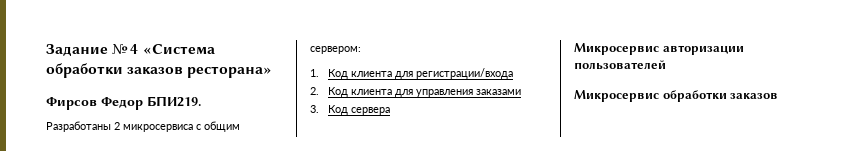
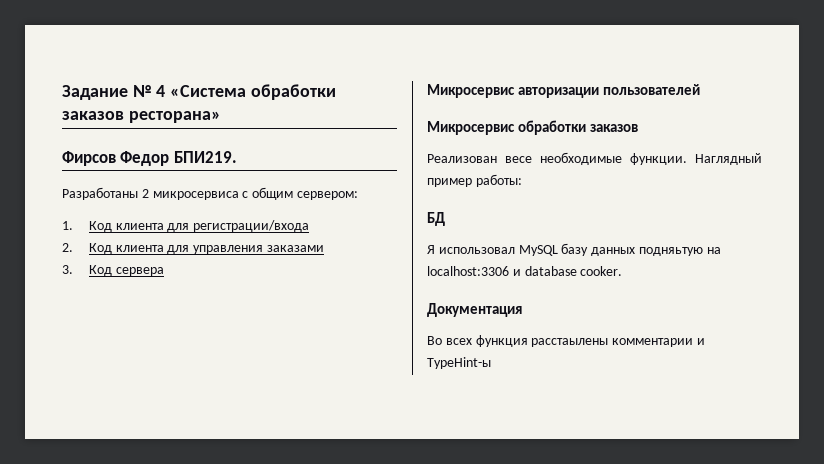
(779, 96) none -> [427,152,762,165] [427,174,522,187] [427,212,445,226] [427,243,721,256] [427,266,623,276] [427,303,522,317] [427,335,705,347] [427,357,491,369] // Реализован весе необходимые функции. Наглядный пример работы: // БД // Я использовал MySQL базу данных подняьтую на localhost:3306 и database cooker. // Документация // Во всех функция расстаылены комментарии и TypeHint-ы

